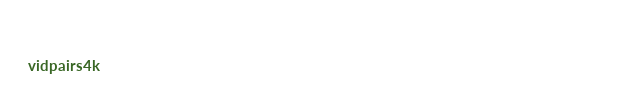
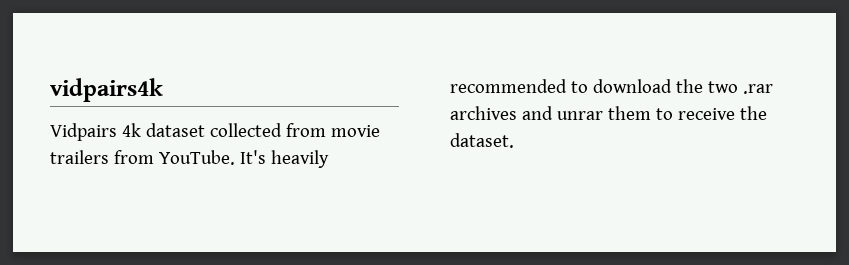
(101, 67) none -> [50,123,380,141] [50,150,329,168] [450,79,773,94] [450,106,767,120] [450,133,514,148] // Vidpairs 4k dataset collected from movie trailers from YouTube. It's heavily recommended to download the two .rar archives and unrar them to receive the dataset.

